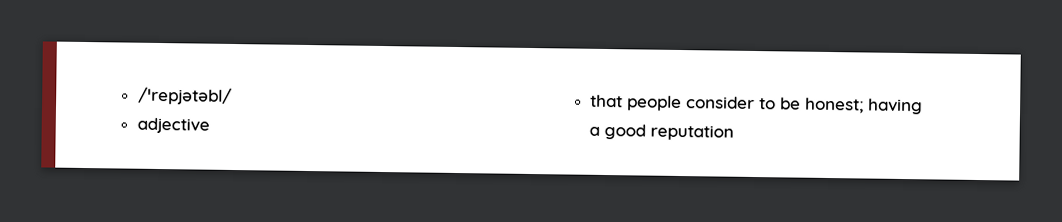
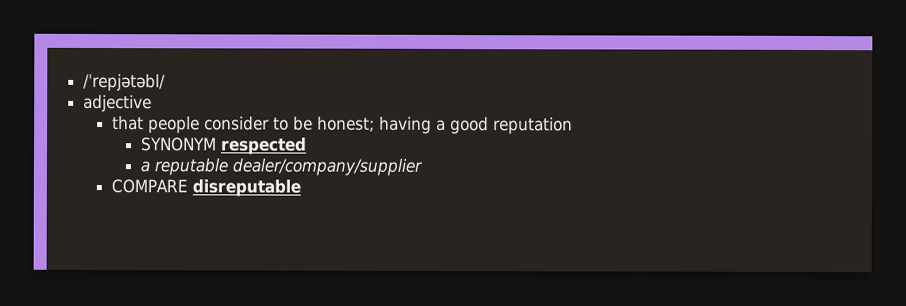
(734, 132) none -> [140,137,307,155] [139,158,423,176] [110,179,301,197] // SYNONYM respected // a reputable dealer/company/supplier // COMPARE disreputable

